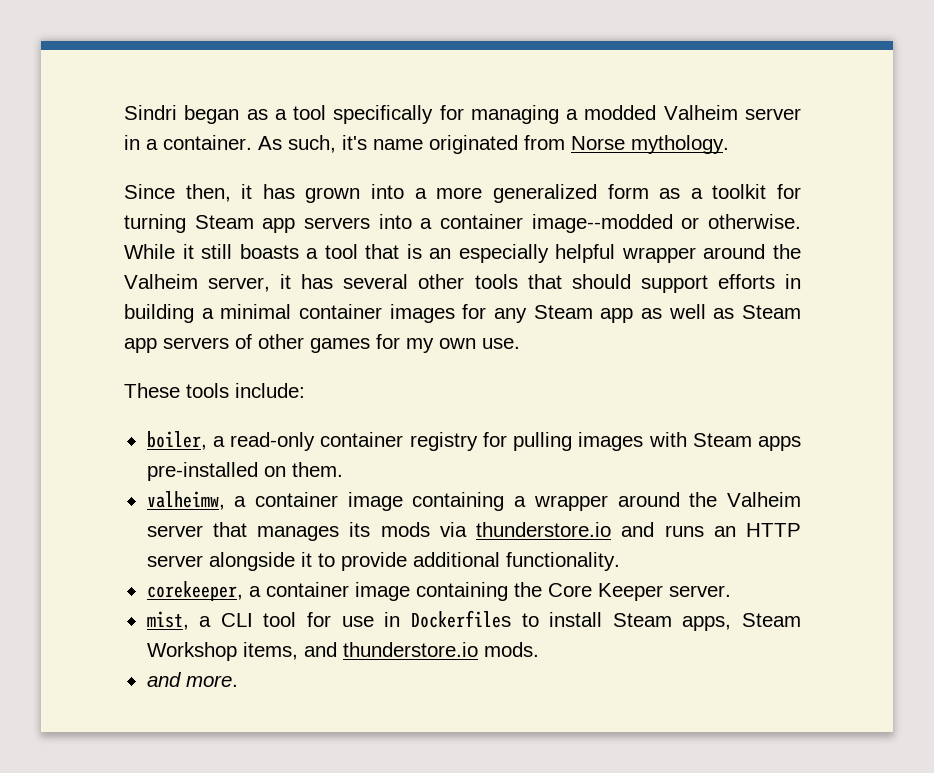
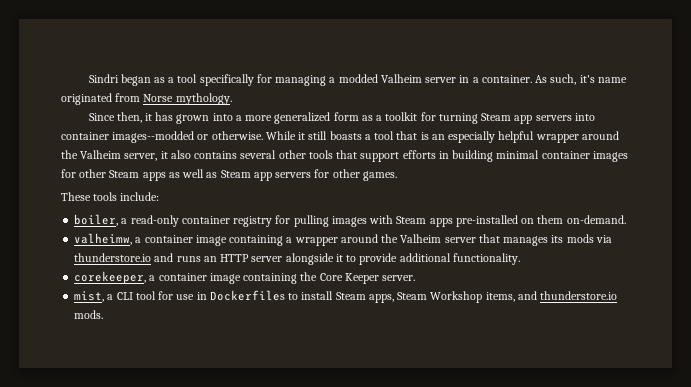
[420,214,673,233] a container image--modded -> [61,131,195,143] container images--modded
[301,274,334,289] has -> [170,150,238,159] also contains
[571,274,631,289] should -> (358, 154) none
[201,308,214,319] a -> (494, 156) none
[494,305,634,323] any Steam app -> [79,169,166,181] other Steam apps
[235,334,520,353] of other games for my own use. -> [314,169,397,181] for other games.
[291,462,343,477] them. -> [537,215,626,224] them on-demand.
[146,672,238,687] // and more. -> (104, 314) none

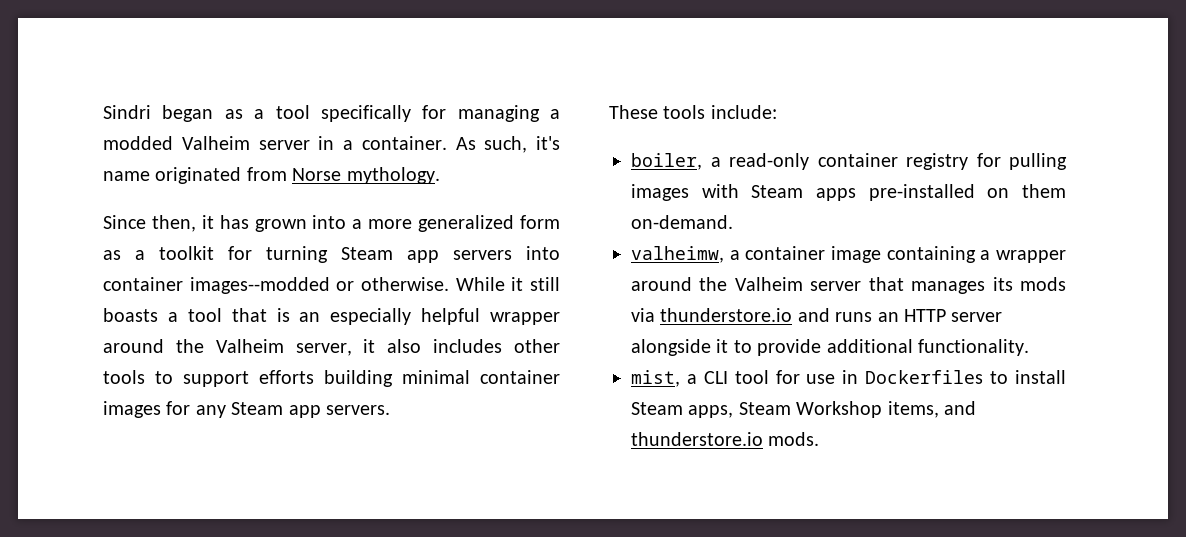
[194,150,277,159] contains several -> [433,339,503,353] includes
[336,150,358,159] that -> [155,371,173,384] to
[438,151,449,159] in -> (314, 377) none
[79,169,397,181] other Steam apps as well as Steam app servers for other games. -> [195,402,390,418] any Steam app servers.
[74,271,416,284] // corekeeper, a container image containing the Core Keeper server. -> (1029, 347) none

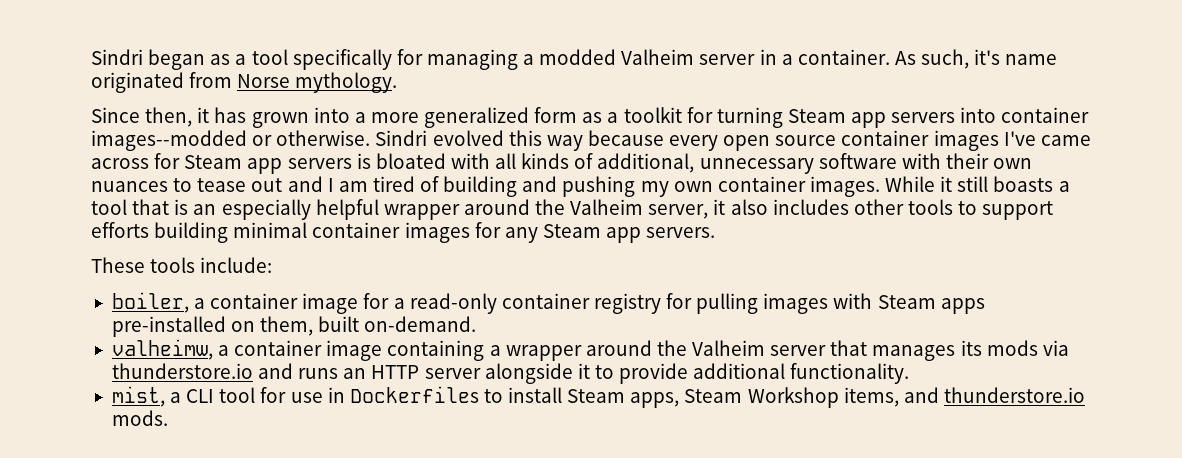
(449, 284) none -> [375,130,1091,151] [91,153,1033,174] [91,176,880,197] Sindri evolved this way because every open source container images I've came across for Steam app servers is bloated with all kinds of additional, unnecessary software with their own nuances to tease out and I am tired of building and pushing my own container images.
(721, 162) none -> [210,293,405,314] container image for a
[1022,184,1066,198] them -> [260,316,360,336] them, built

